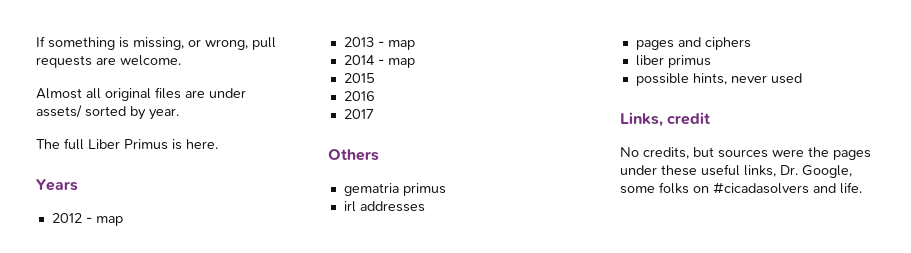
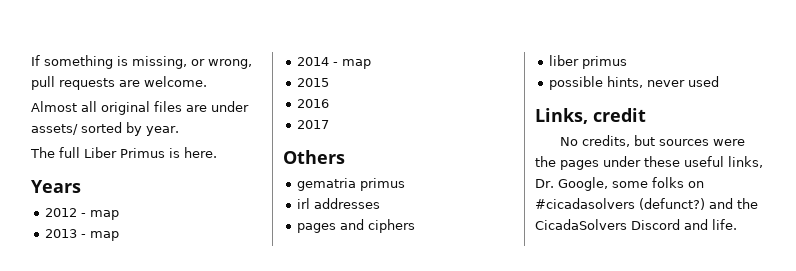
(809, 188) none -> [639,198,758,210] [535,219,680,230] (defunct?) and the CicadaSolvers Discord

